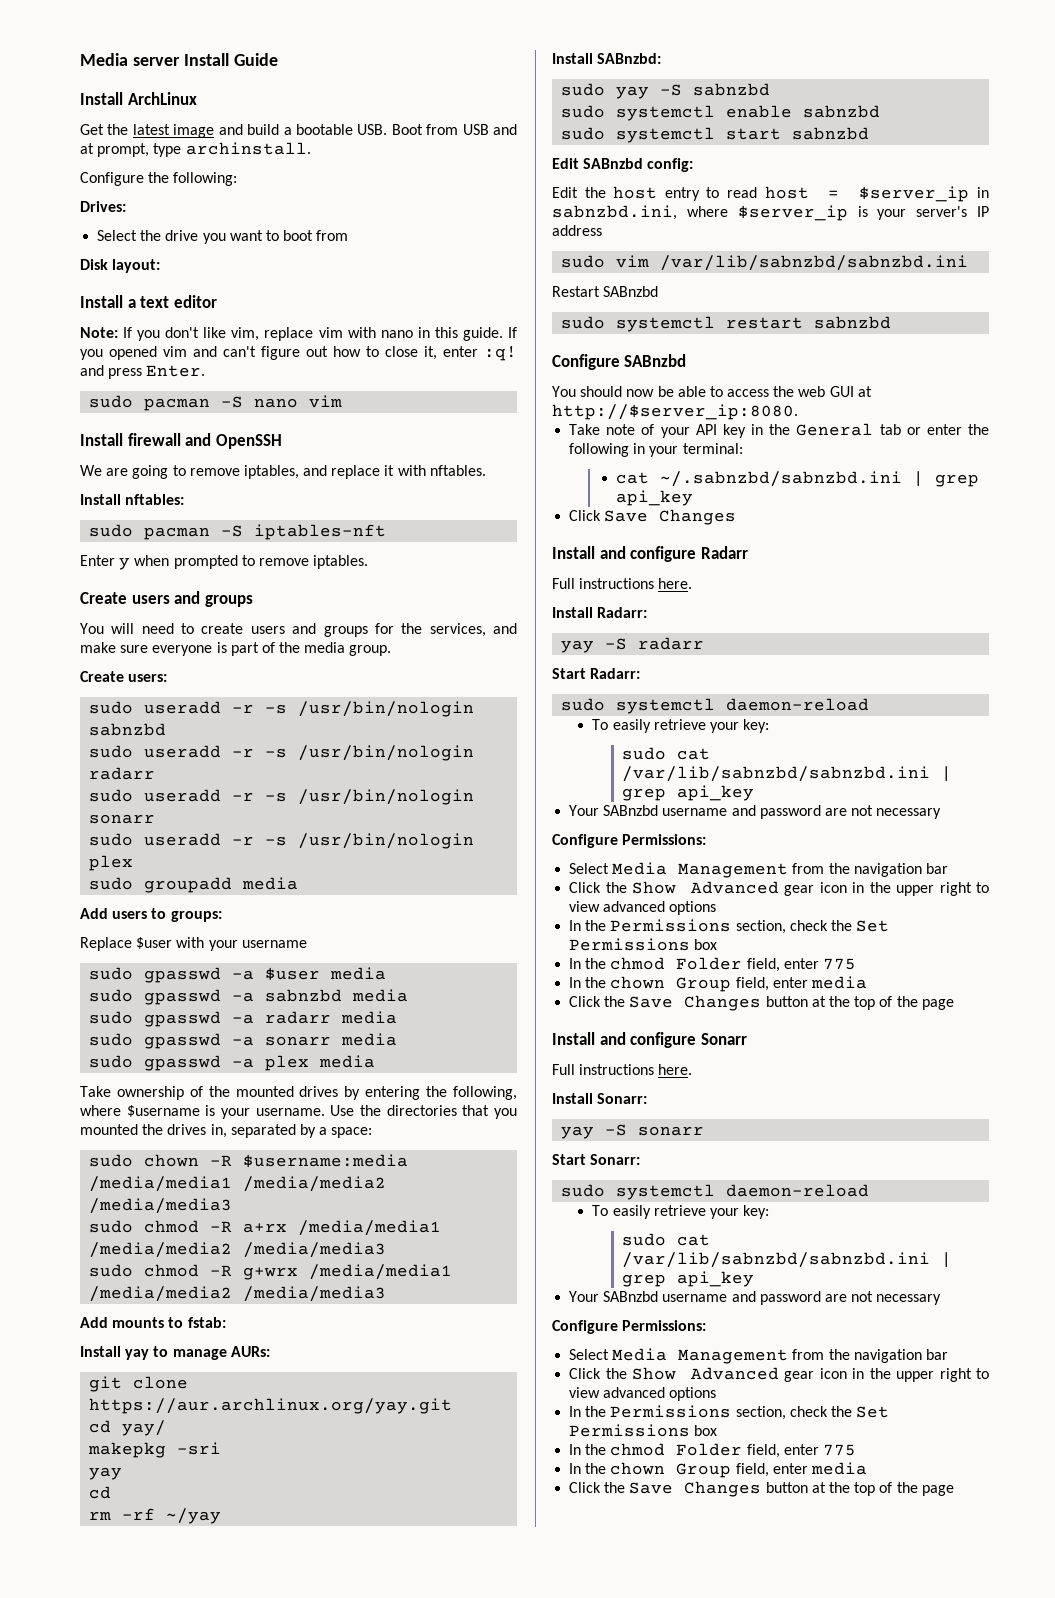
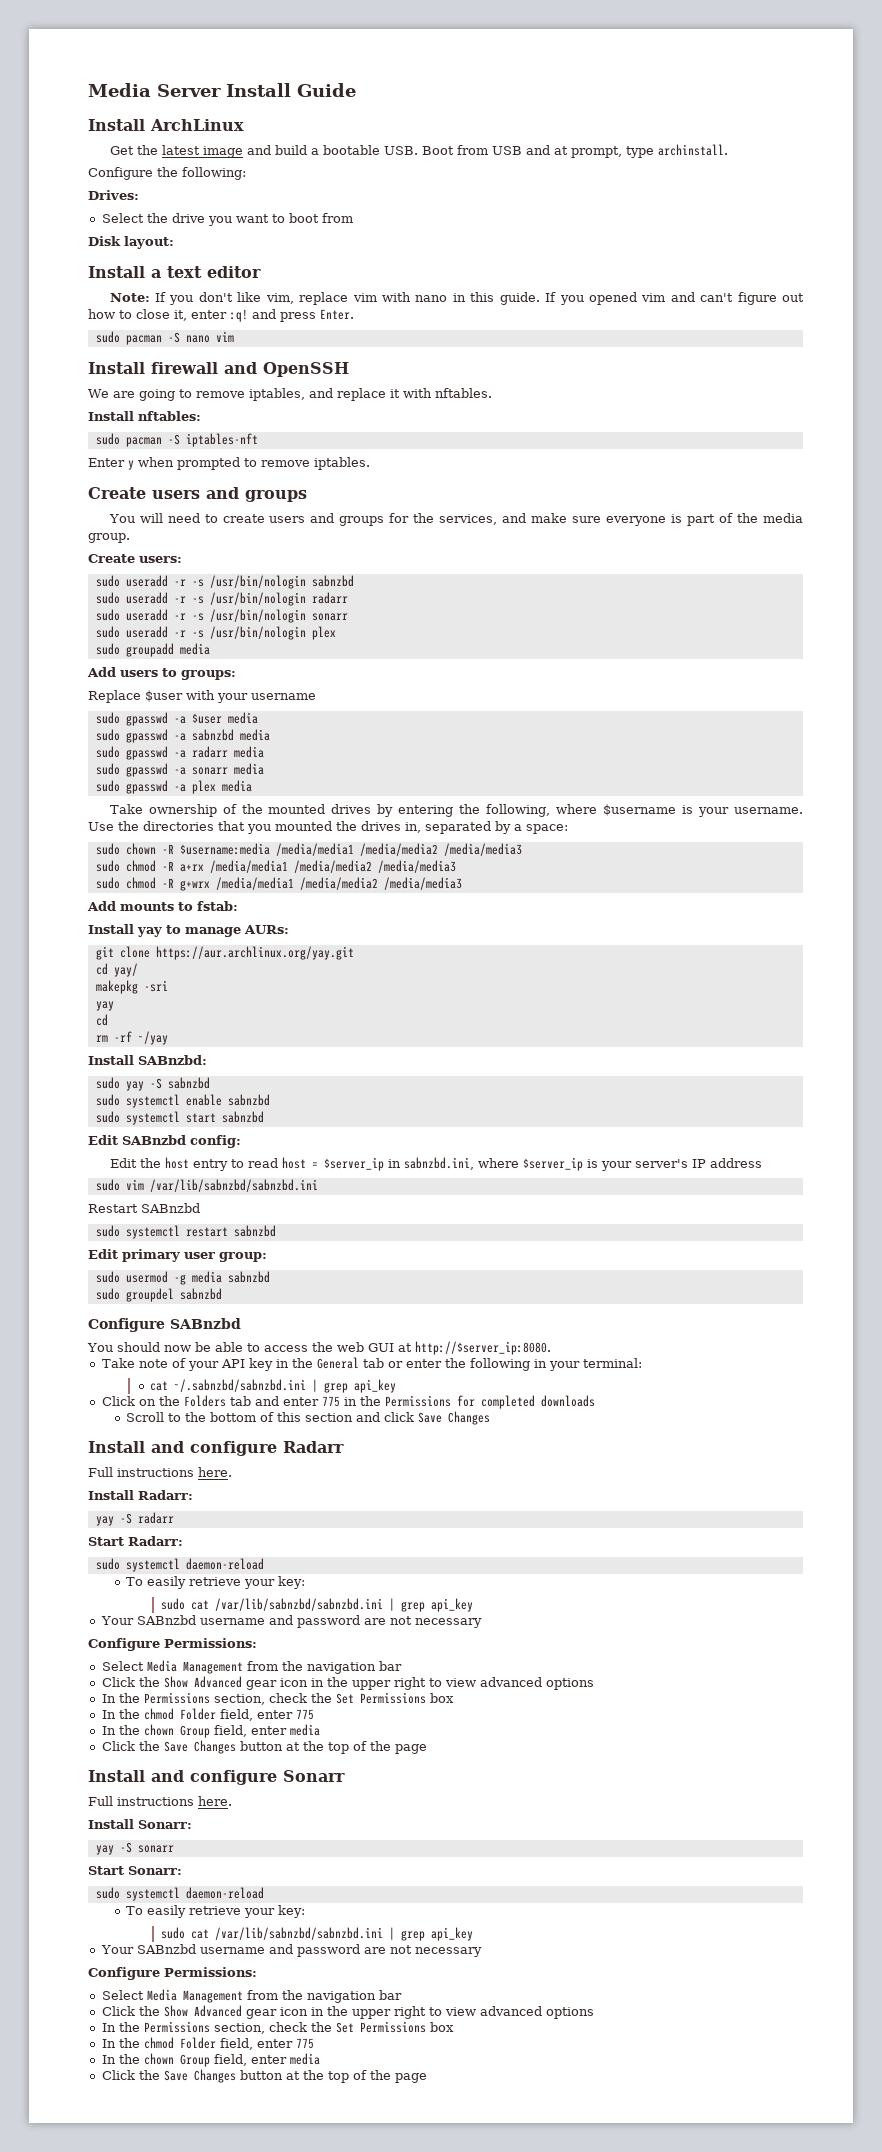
[80,53,180,66] Media server -> [88,83,221,97] Media Server
(892, 322) none -> [88,1249,267,1262] [95,1271,270,1285] [95,1288,222,1302] // Edit primary user group: // sudo usermod -g media sabnzbd // sudo groupdel sabnzbd
(602, 515) none -> [138,1395,595,1409] [126,1412,415,1422] on the Folders tab and enter 775 in the Permissions for completed downloads // Scroll to the bottom of this section and click

